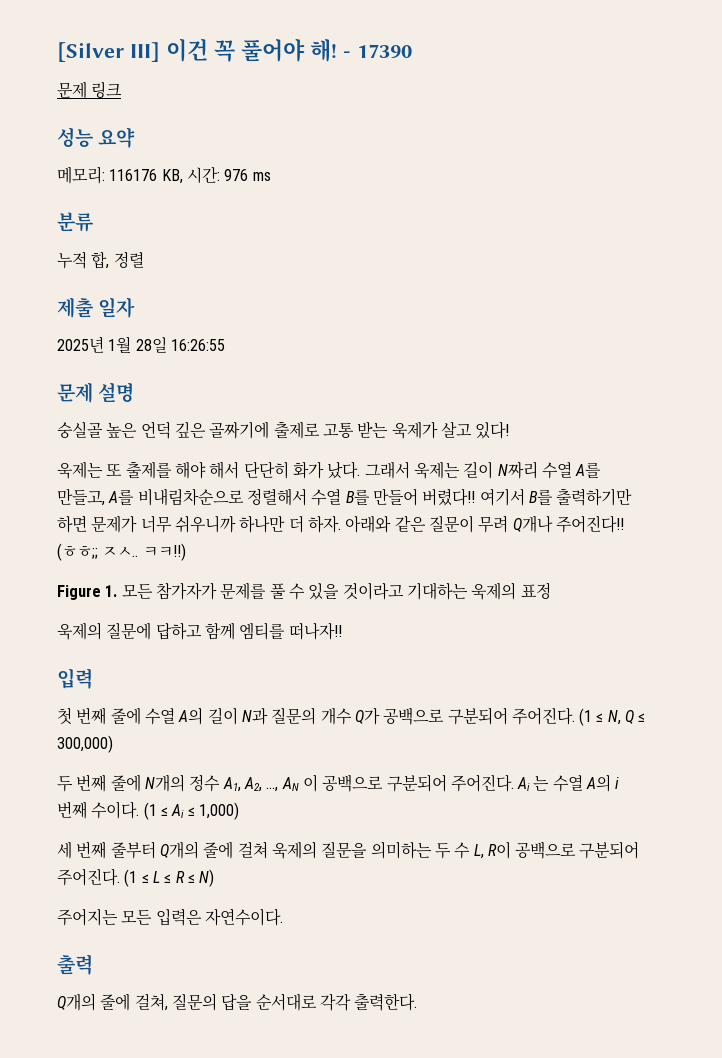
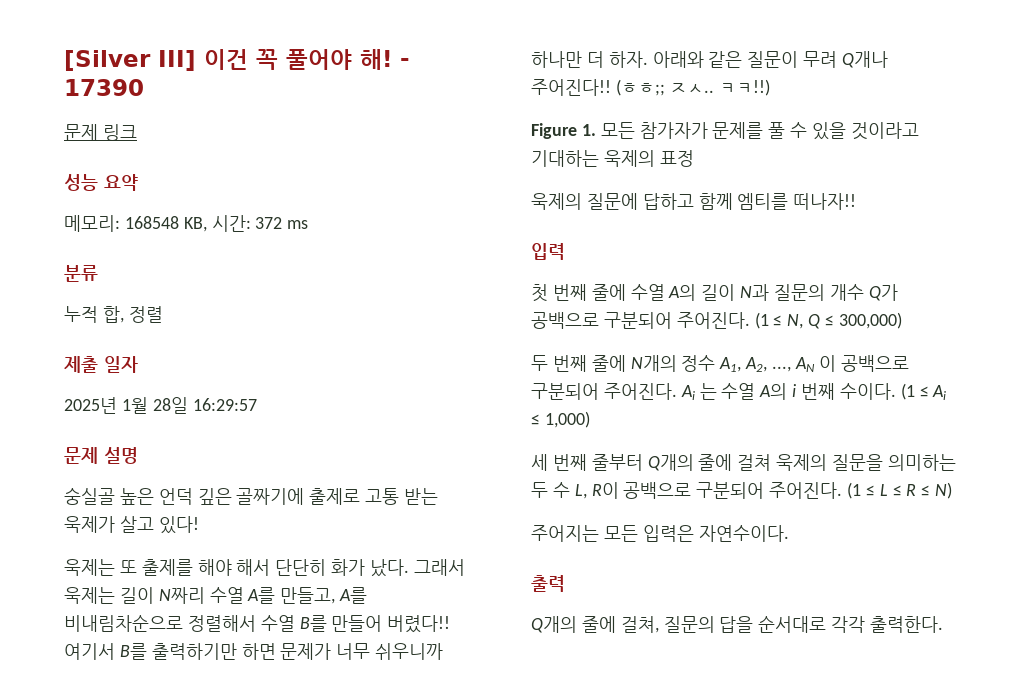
[109,169,158,181] 116176 -> [124,216,179,229] 168548
[224,169,249,181] 976 -> [255,217,283,229] 372
[170,339,225,351] 16:26:55 -> [192,398,257,411] 16:29:57

